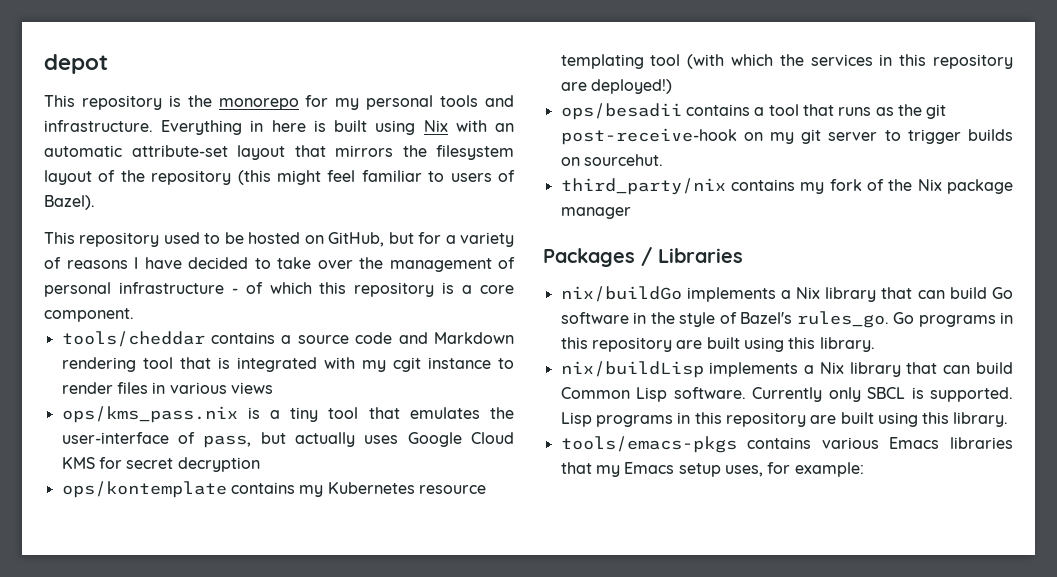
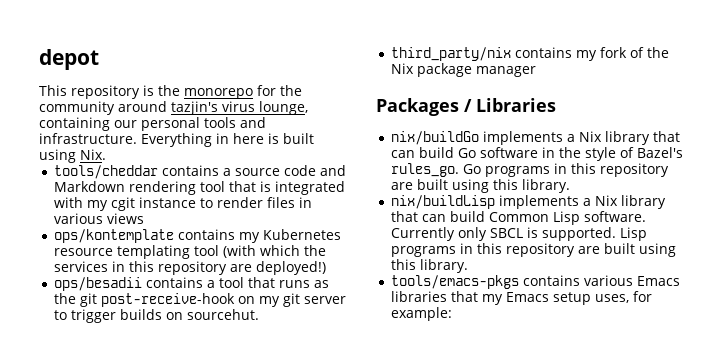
[335,98,360,110] my -> [280,85,302,96] [39,101,308,115] [39,117,137,131] the community around tazjin's virus lounge, containing our
[423,120,514,132] [44,145,514,160] [44,170,515,185] [44,195,95,210] [44,232,514,247] [44,257,515,272] [44,282,515,297] [44,308,134,322] Nix with an automatic attribute-set layout that mirrors the filesystem layout of the repository (this might feel familiar to users of Bazel). // This repository used to be hosted on GitHub, but for a variety of reasons I have decided to take over the management of personal infrastructure - of which this repository is a core component. -> [80,149,106,160] Nix.
[61,406,514,423] [61,432,514,448] [61,457,260,472] // ops/kms_pass.nix is a tiny tool that emulates the user-interface of pass, but actually uses Google Cloud KMS for secret decryption -> (144, 218) none

